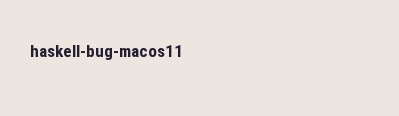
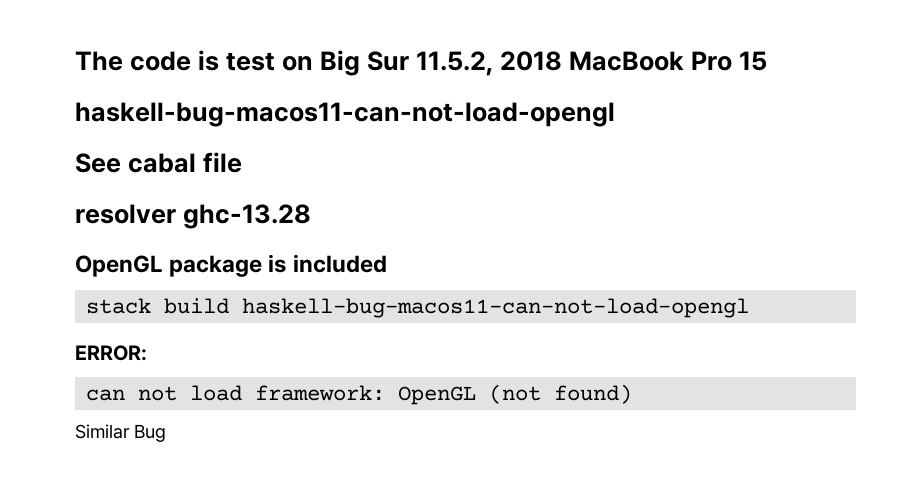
[30,45,183,60] haskell-bug-macos11 -> [75,50,768,76] [75,102,615,127] [75,152,243,173] [75,204,312,229] [75,254,387,277] [86,298,750,318] [75,345,147,361] [86,384,633,405] [75,424,166,442] The code is test on Big Sur 11.5.2, 2018 MacBook Pro 15 // haskell-bug-macos11-can-not-load-opengl // See cabal file // resolver ghc-13.28 // OpenGL package is included // stack build haskell-bug-macos11-can-not-load-opengl // ERROR: // can not load framework: OpenGL (not found) // Similar Bug

